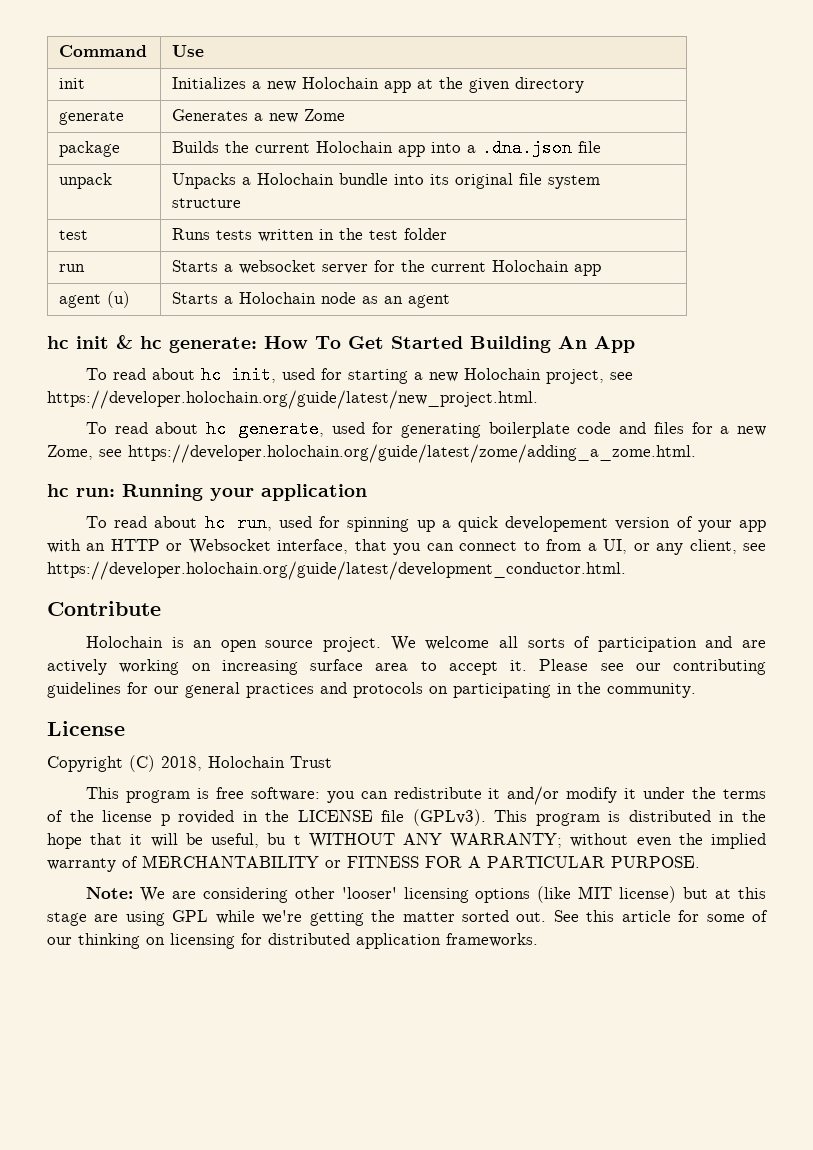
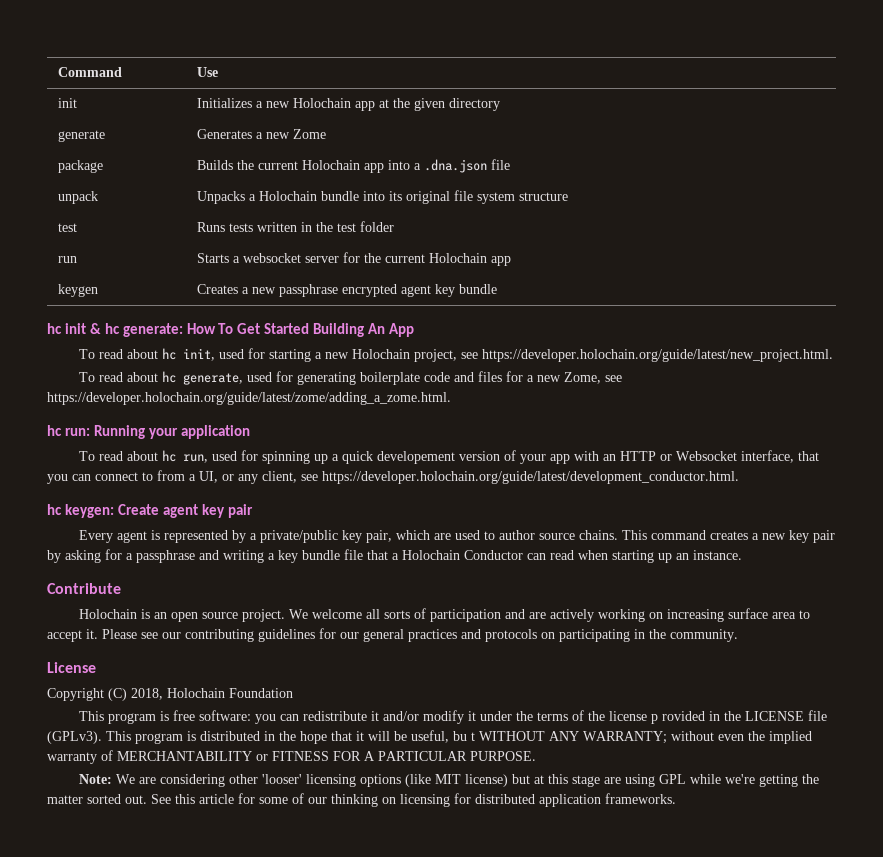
[59,291,131,308] [172,292,451,308] agent (u) | Starts a Holochain node as an agent -> [57,284,98,297] [196,284,497,297] keygen | Creates a new passphrase encrypted agent key bundle
(626, 570) none -> [47,504,253,518] [79,530,836,543] [47,549,742,563] // hc keygen: Create agent key pair // Every agent is represented by a private/public key pair, which are used to author source chains. This command creates a new key pair by asking for a passphrase and writing a key bundle file that a Holochain Conductor can read when starting up an instance.
[290,756,332,768] Trust -> [229,688,293,698] Foundation

